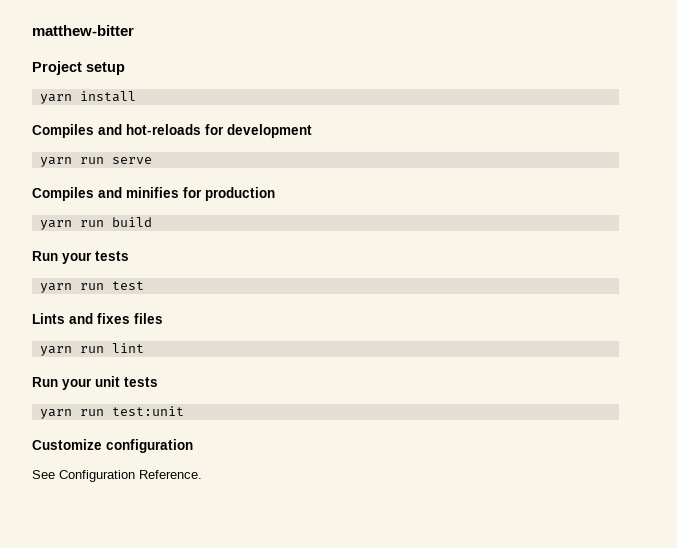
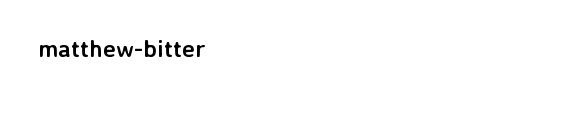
[32,61,125,75] [39,91,136,104] [32,124,312,138] [39,157,152,167] [32,187,275,201] [39,217,152,230] [32,251,129,264] [39,281,144,293] [32,313,163,324] [39,343,144,356] [32,376,158,390] [39,406,184,419] [32,439,193,453] [32,470,202,482] // Project setup // yarn install // Compiles and hot-reloads for development // yarn run serve // Compiles and minifies for production // yarn run build // Run your tests // yarn run test // Lints and fixes files // yarn run lint // Run your unit tests // yarn run test:unit // Customize configuration // See Configuration Reference. -> (206, 48) none

